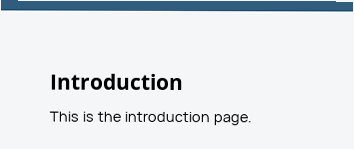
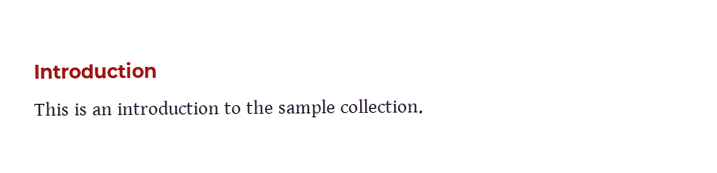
[96,111,252,126] the introduction page. -> [91,98,424,118] an introduction to the sample collection.

